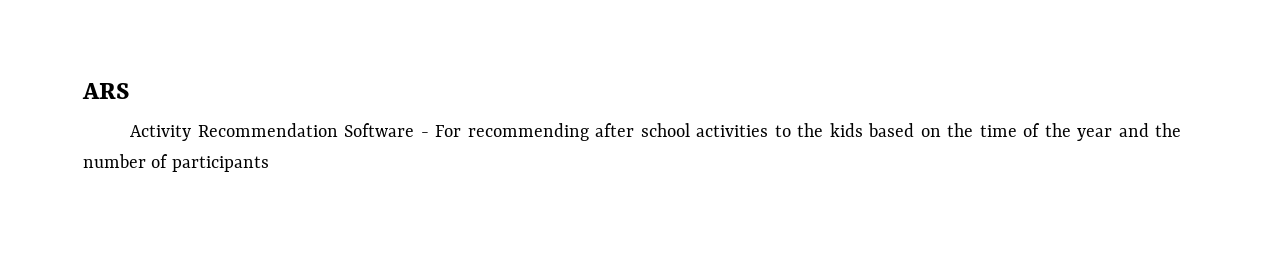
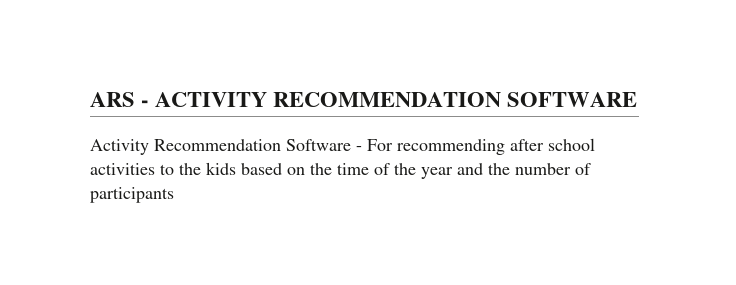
(129, 91) none -> [141,92,638,107] - ACTIVITY RECOMMENDATION SOFTWARE

